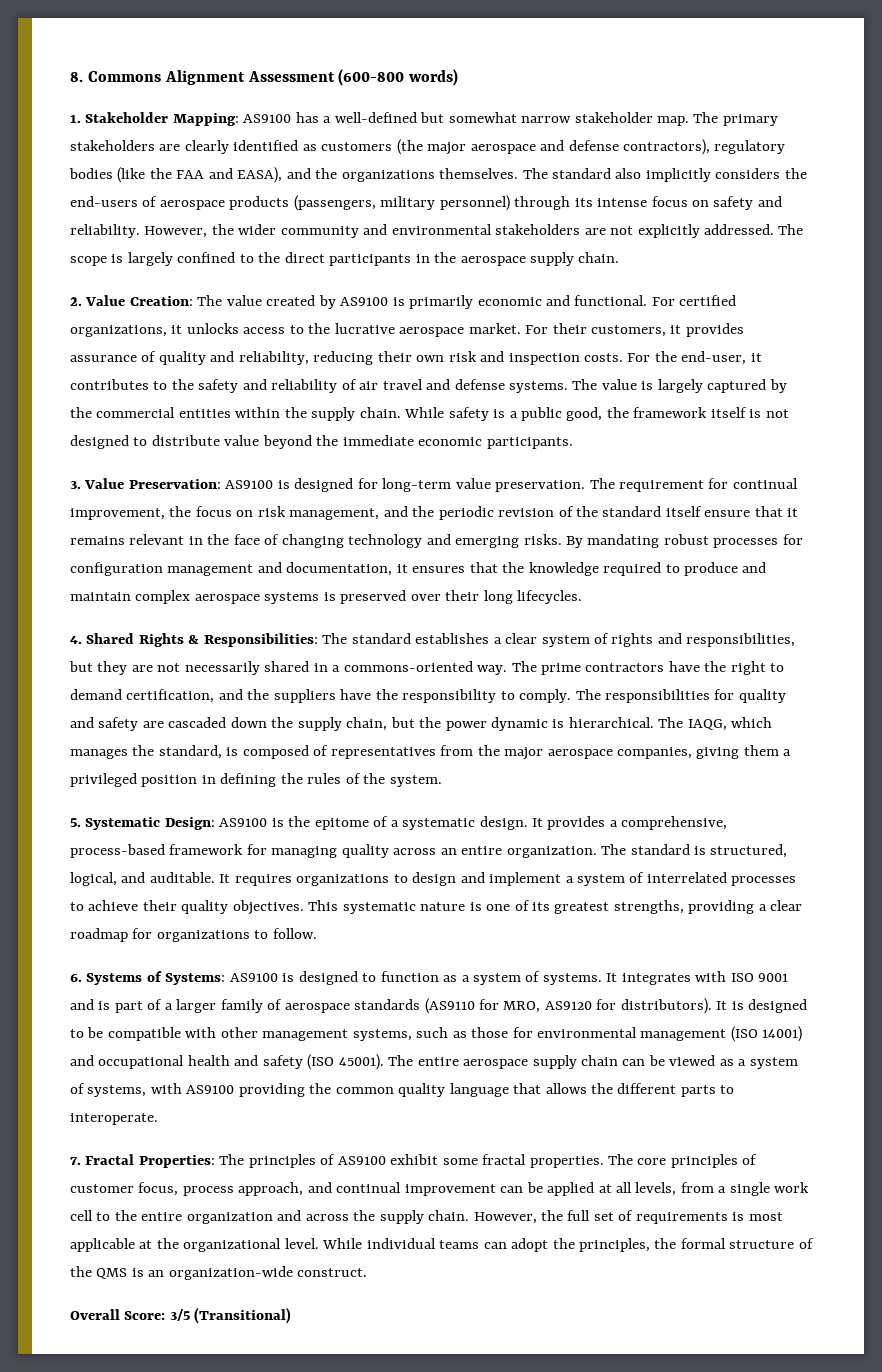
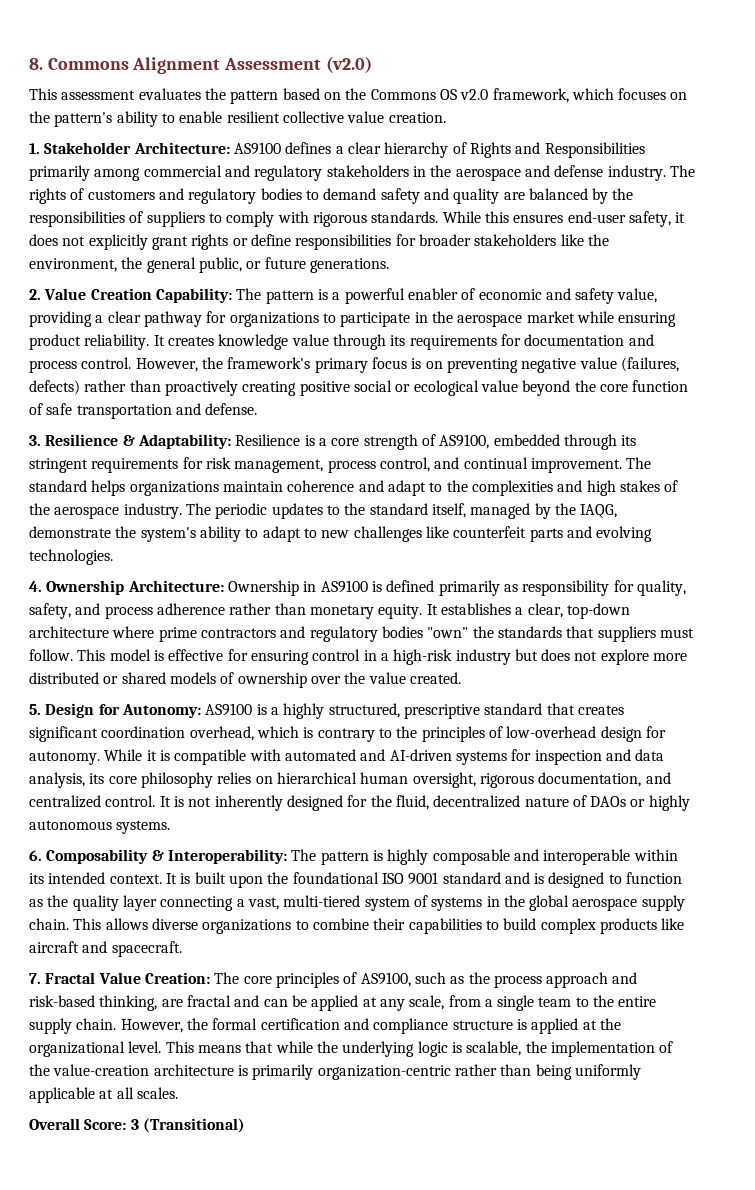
[338,69,459,86] [70,112,778,126] [70,139,786,155] [69,167,807,183] [70,195,782,211] [70,224,804,238] [70,252,620,266] [70,295,737,309] [70,323,744,337] [70,351,762,365] [70,379,787,393] [70,407,789,421] [70,435,573,449] [70,478,798,492] [70,506,799,520] [70,534,803,548] [70,562,767,576] [70,590,583,604] [70,633,796,647] [69,661,785,675] [70,689,786,703] [70,717,773,731] [70,745,792,760] [70,773,442,787] [70,816,728,830] [70,844,788,858] [70,872,797,886] [70,900,803,915] [70,928,317,942] [70,971,278,985] (600-800 words) // 1. Stakeholder Mapping: AS9100 has a well-defined but somewhat narrow stakeholder map. The primary stakeholders are clearly identified as customers (the major aerospace and defense contractors), regulatory bodies (like the FAA and EASA), and the organizations themselves. The standard also implicitly considers the end-users of aerospace products (passengers, military personnel) through its intense focus on safety and reliability. However, the wider community and environmental stakeholders are not explicitly addressed. The scope is largely confined to the direct participants in the aerospace supply chain. // 2. Value Creation: The value created by AS9100 is primarily economic and functional. For certified organizations, it unlocks access to the lucrative aerospace market. For their customers, it provides assurance of quality and reliability, reducing their own risk and inspection costs. For the end-user, it contributes to the safety and reliability of air travel and defense systems. The value is largely captured by the commercial entities within the supply chain. While safety is a public good, the framework itself is not designed to distribute value beyond the immediate economic participants. // 3. Value Preservation: AS9100 is designed for long-term value preservation. The requirement for continual improvement, the focus on risk management, and the periodic revision of the standard itself ensure that it remains relevant in the face of changing technology and emerging risks. By mandating robust processes for configuration management and documentation, it ensures that the knowledge required to produce and maintain complex aerospace systems is preserved over their long lifecycles. // 4. Shared Rights & Responsibilities: The standard establishes a clear system of rights and responsibilities, but they are not necessarily shared in a commons-oriented way. The prime contractors have the right to demand certification, and the suppliers have the responsibility to comply. The responsibilities for quality and safety are cascaded down the supply chain, but the power dynamic is hierarchical. The IAQG, which manages the standard, is composed of representatives from the major aerospace companies, giving them a privileged position in defining the rules of the system. // 5. Systematic Design: AS9100 is the epitome of a systematic design. It provides a comprehensive, process-based framework for managing quality across an entire organization. The standard is structured, logical, and auditable. It requires organizations to design and implement a system of interrelated processes to achieve their quality objectives. This systematic nature is one of its greatest strengths, providing a clear roadmap for organizations to follow. // 6. Systems of Systems: AS9100 -> [325,56,372,73] [29,88,688,104] [29,111,446,127] [29,142,645,158] [29,165,695,181] [29,188,634,204] [29,211,686,227] [29,234,609,250] [29,257,389,273] [29,288,658,304] [29,311,677,327] [29,334,654,350] [29,357,679,373] [29,380,689,396] [29,403,258,419] [29,434,637,450] [29,457,652,473] [29,480,679,496] [29,503,618,519] [29,526,653,542] [29,549,113,565] [29,580,686,596] [29,603,630,619] [29,626,694,642] [29,649,688,665] [29,672,461,688] [29,703,624,719] [29,726,666,742] [29,749,665,765] [29,772,671,788] [29,795,690,811] [29,820,171,834] [29,849,678,865] [29,872,530,888] (v2.0) // This assessment evaluates the pattern based on the Commons OS v2.0 framework, which focuses on the pattern's ability to enable resilient collective value creation. // 1. Stakeholder Architecture: AS9100 defines a clear hierarchy of Rights and Responsibilities primarily among commercial and regulatory stakeholders in the aerospace and defense industry. The rights of customers and regulatory bodies to demand safety and quality are balanced by the responsibilities of suppliers to comply with rigorous standards. While this ensures end-user safety, it does not explicitly grant rights or define responsibilities for broader stakeholders like the environment, the general public, or future generations. // 2. Value Creation Capability: The pattern is a powerful enabler of economic and safety value, providing a clear pathway for organizations to participate in the aerospace market while ensuring product reliability. It creates knowledge value through its requirements for documentation and process control. However, the framework's primary focus is on preventing negative value (failures, defects) rather than proactively creating positive social or ecological value beyond the core function of safe transportation and defense. // 3. Resilience & Adaptability: Resilience is a core strength of AS9100, embedded through its stringent requirements for risk management, process control, and continual improvement. The standard helps organizations maintain coherence and adapt to the complexities and high stakes of the aerospace industry. The periodic updates to the standard itself, managed by the IAQG, demonstrate the system's ability to adapt to new challenges like counterfeit parts and evolving technologies. // 4. Ownership Architecture: Ownership in AS9100 is defined primarily as responsibility for quality, safety, and process adherence rather than monetary equity. It establishes a clear, top-down architecture where prime contractors and regulatory bodies "own" the standards that suppliers must follow. This model is effective for ensuring control in a high-risk industry but does not explore more distributed or shared models of ownership over the value created. // 5. Design for Autonomy: AS9100 is a highly structured, prescriptive standard that creates significant coordination overhead, which is contrary to the principles of low-overhead design for autonomy. While it is compatible with automated and AI-driven systems for inspection and data analysis, its core philosophy relies on hierarchical human oversight, rigorous documentation, and centralized control. It is not inherently designed for the fluid, decentralized nature of DAOs or highly autonomous systems. // 6. Composability & Interoperability: The pattern is highly composable and interoperable within its intended context. It is built upon the foundational ISO 9001 standard and
[461,971,789,985] [70,998,808,1014] [70,1026,803,1042] [70,1054,798,1070] [70,1083,735,1097] [70,1113,158,1125] [70,1154,758,1168] [70,1182,496,1196] a system of systems. It integrates with ISO 9001 and is part of a larger family of aerospace standards (AS9110 for MRO, AS9120 for distributors). It is designed to be compatible with other management systems, such as those for environmental management (ISO 14001) and occupational health and safety (ISO 45001). The entire aerospace supply chain can be viewed as a system of systems, with AS9100 providing the common quality language that allows the different parts to interoperate. // 7. Fractal Properties: The principles of AS9100 exhibit some fractal properties. The core principles of customer focus, process approach, and continual improvement -> [47,895,685,911] [29,918,685,934] [29,941,182,957] [29,972,638,988] [29,995,260,1011] the quality layer connecting a vast, multi-tiered system of systems in the global aerospace supply chain. This allows diverse organizations to combine their capabilities to build complex products like aircraft and spacecraft. // 7. Fractal Value Creation: The core principles of AS9100, such as the process approach and risk-based thinking, are fractal and
[616,1182,677,1196] all levels, -> [379,995,445,1011] any scale,
[774,1182,810,1193] [70,1210,93,1221] work cell -> [538,997,572,1007] team
[186,1210,783,1224] [70,1238,814,1252] [70,1266,368,1280] organization and across the supply chain. However, the full set of requirements is most applicable at the organizational level. While individual teams can adopt the principles, the formal structure of the QMS is an organization-wide construct. -> [29,1018,621,1034] [29,1041,674,1057] [29,1064,641,1080] [29,1087,178,1103] supply chain. However, the formal certification and compliance structure is applied at the organizational level. This means that while the underlying logic is scalable, the implementation of the value-creation architecture is primarily organization-centric rather than being uniformly applicable at all scales.
[169,1309,190,1321] 3/5 -> [130,1119,139,1130] 3

